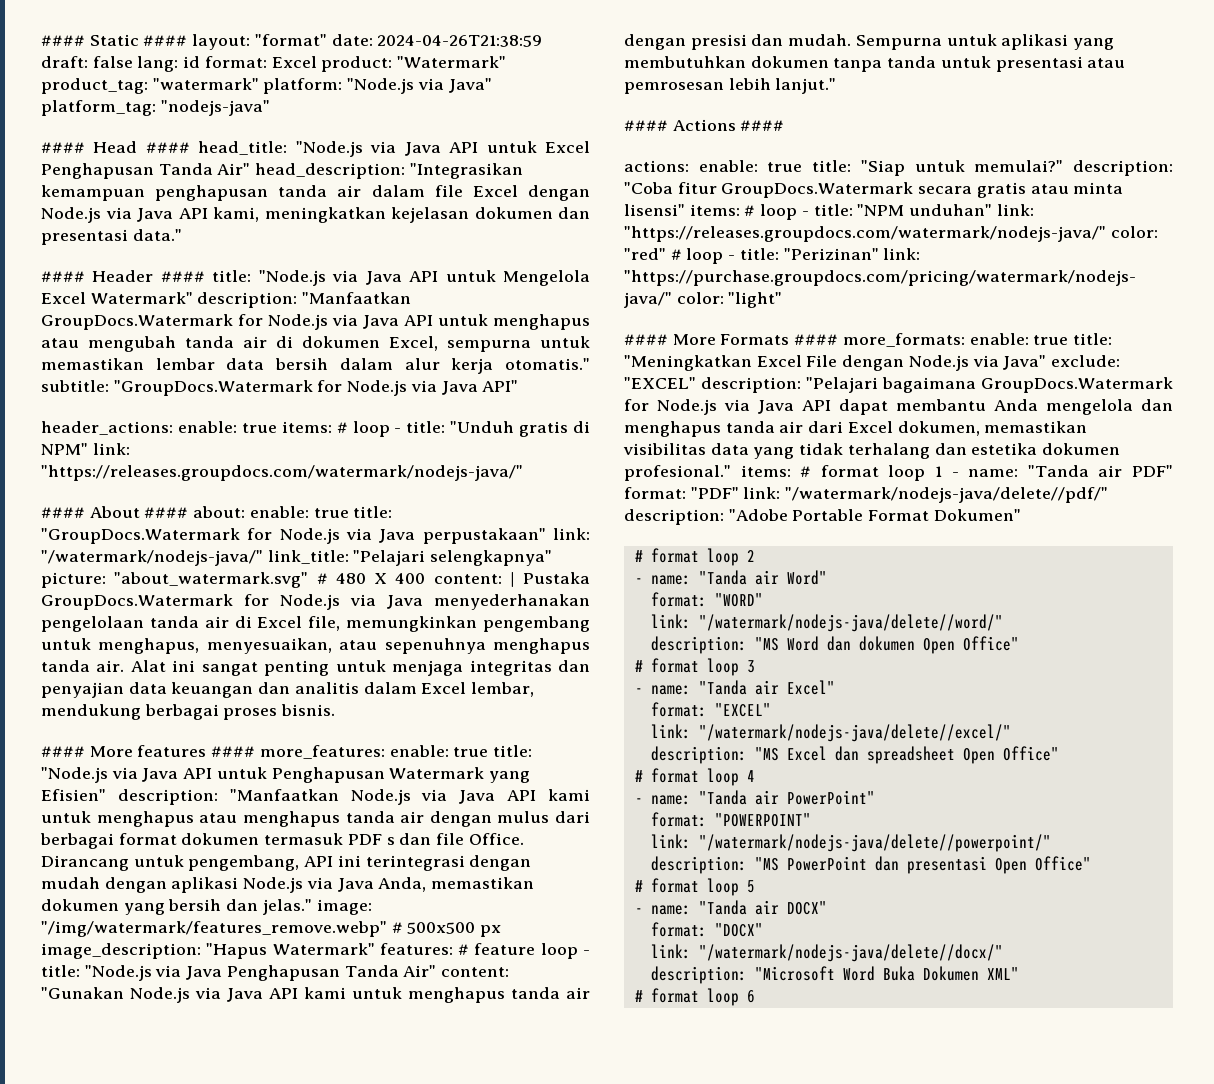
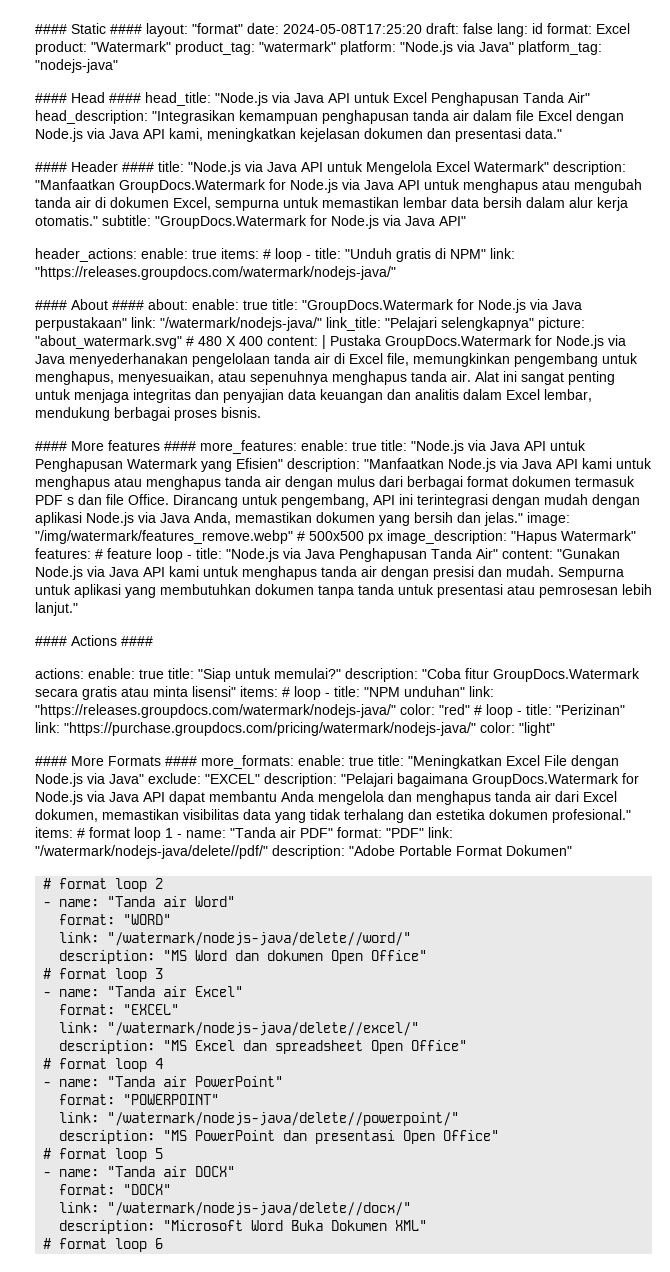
[377,35,543,47] 2024-04-26T21:38:59 -> [283,24,422,34] 2024-05-08T17:25:20

